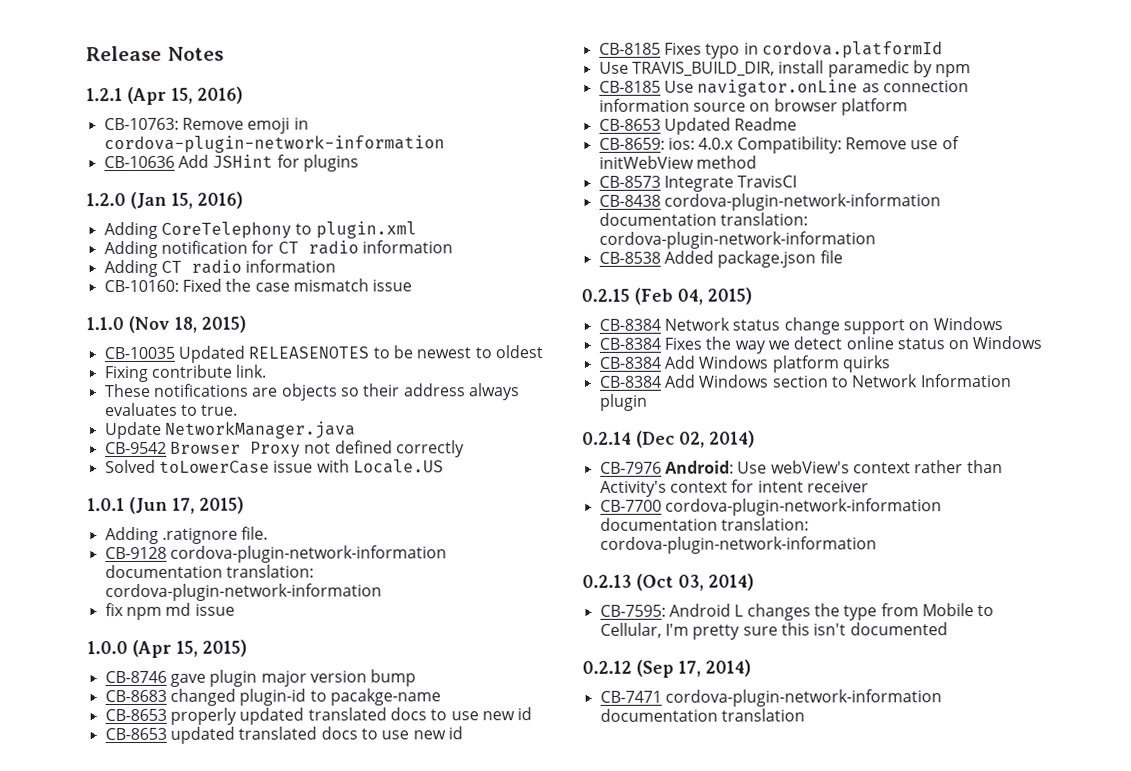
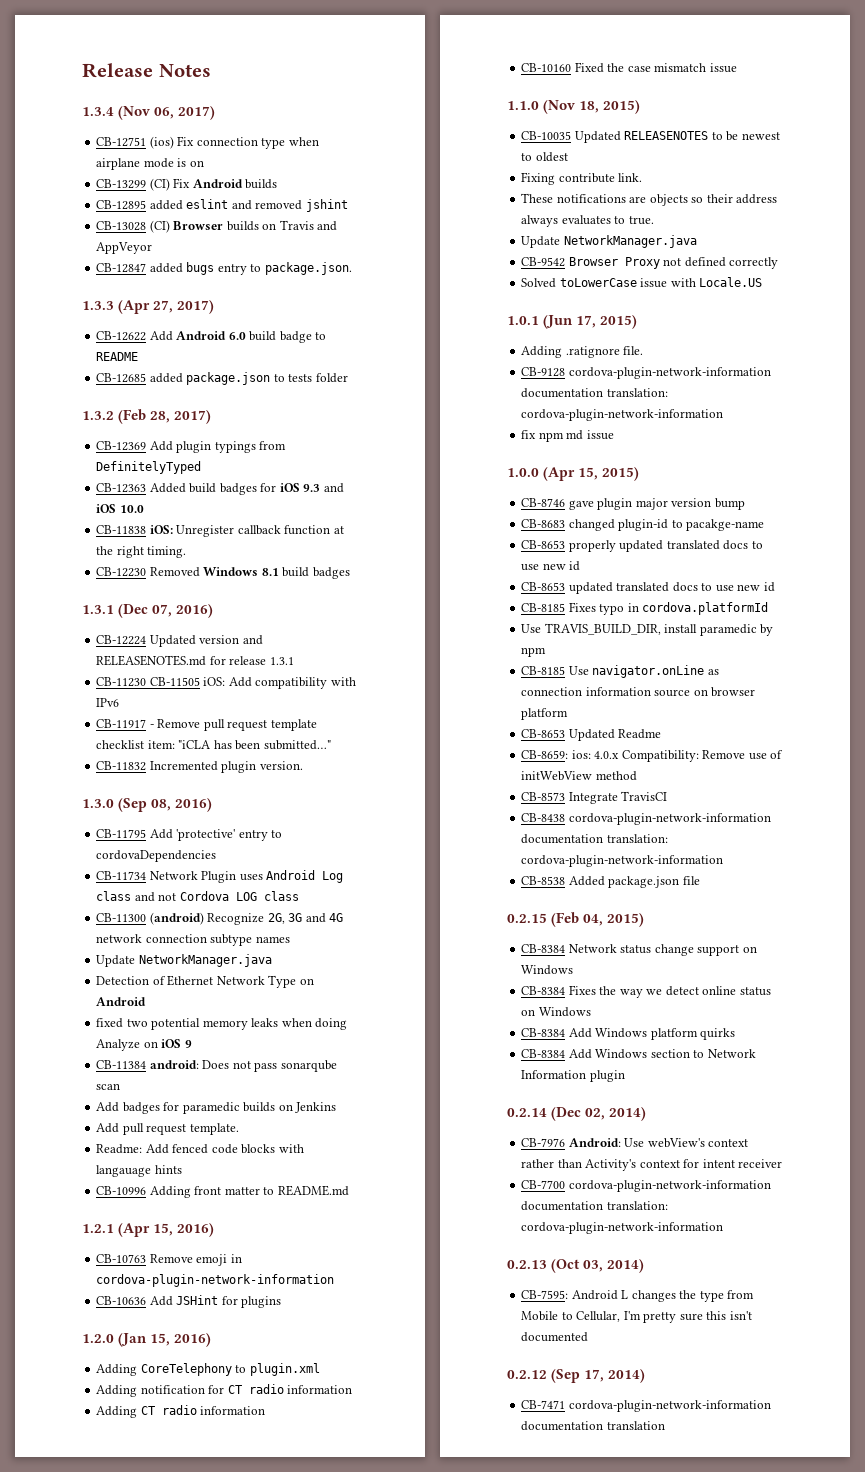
(224, 53) none -> [82,106,216,120] [96,136,319,149] [96,158,204,170] [96,178,278,191] [96,199,348,212] [96,220,338,233] [96,242,153,254] [96,262,352,275] [82,300,215,314] [96,331,327,343] [96,352,139,361] [96,372,348,385] [82,409,212,424] [96,441,287,453] [96,461,202,474] [96,483,344,495] [96,504,144,513] [96,525,344,537] [96,546,187,558] [96,567,350,579] [82,604,214,618] [96,635,263,647] [96,655,294,666] [96,677,356,689] [96,698,120,707] [96,719,317,731] [96,740,331,750] [96,761,303,773] [82,798,213,812] [96,829,283,841] [96,850,217,862] [96,870,344,883] [96,891,299,902] [96,912,344,925] [96,934,290,946] [96,954,272,967] [96,975,314,988] [96,997,147,1006] [96,1018,348,1030] [96,1039,192,1051] [96,1060,337,1072] [96,1083,121,1090] [96,1102,337,1114] [96,1123,239,1135] [96,1144,304,1154] [96,1165,182,1177] [96,1185,349,1198] // 1.3.4 (Nov 06, 2017) // CB-12751 (ios) Fix connection type when airplane mode is on // CB-13299 (CI) Fix Android builds // CB-12895 added eslint and removed jshint // CB-13028 (CI) Browser builds on Travis and AppVeyor // CB-12847 added bugs entry to package.json. // 1.3.3 (Apr 27, 2017) // CB-12622 Add Android 6.0 build badge to README // CB-12685 added package.json to tests folder // 1.3.2 (Feb 28, 2017) // CB-12369 Add plugin typings from DefinitelyTyped // CB-12363 Added build badges for iOS 9.3 and iOS 10.0 // CB-11838 iOS: Unregister callback function at the right timing. // CB-12230 Removed Windows 8.1 build badges // 1.3.1 (Dec 07, 2016) // CB-12224 Updated version and RELEASENOTES.md for release 1.3.1 // CB-11230 CB-11505 iOS: Add compatibility with IPv6 // CB-11917 - Remove pull request template checklist item: "iCLA has been submitted…" // CB-11832 Incremented plugin version. // 1.3.0 (Sep 08, 2016) // CB-11795 Add 'protective' entry to cordovaDependencies // CB-11734 Network Plugin uses Android Log class and not Cordova LOG class // CB-11300 (android) Recognize 2G, 3G and 4G network connection subtype names // Update NetworkManager.java // Detection of Ethernet Network Type on Android // fixed two potential memory leaks when doing Analyze on iOS 9 // CB-11384 android: Does not pass sonarqube scan // Add badges for paramedic builds on Jenkins // Add pull request template. // Readme: Add fenced code blocks with langauage hints // CB-10996 Adding front matter to README.md
[103,117,179,131] CB-10763: -> [96,1254,147,1263] CB-10763
[103,279,179,293] CB-10160: -> [521,63,572,72] CB-10160

